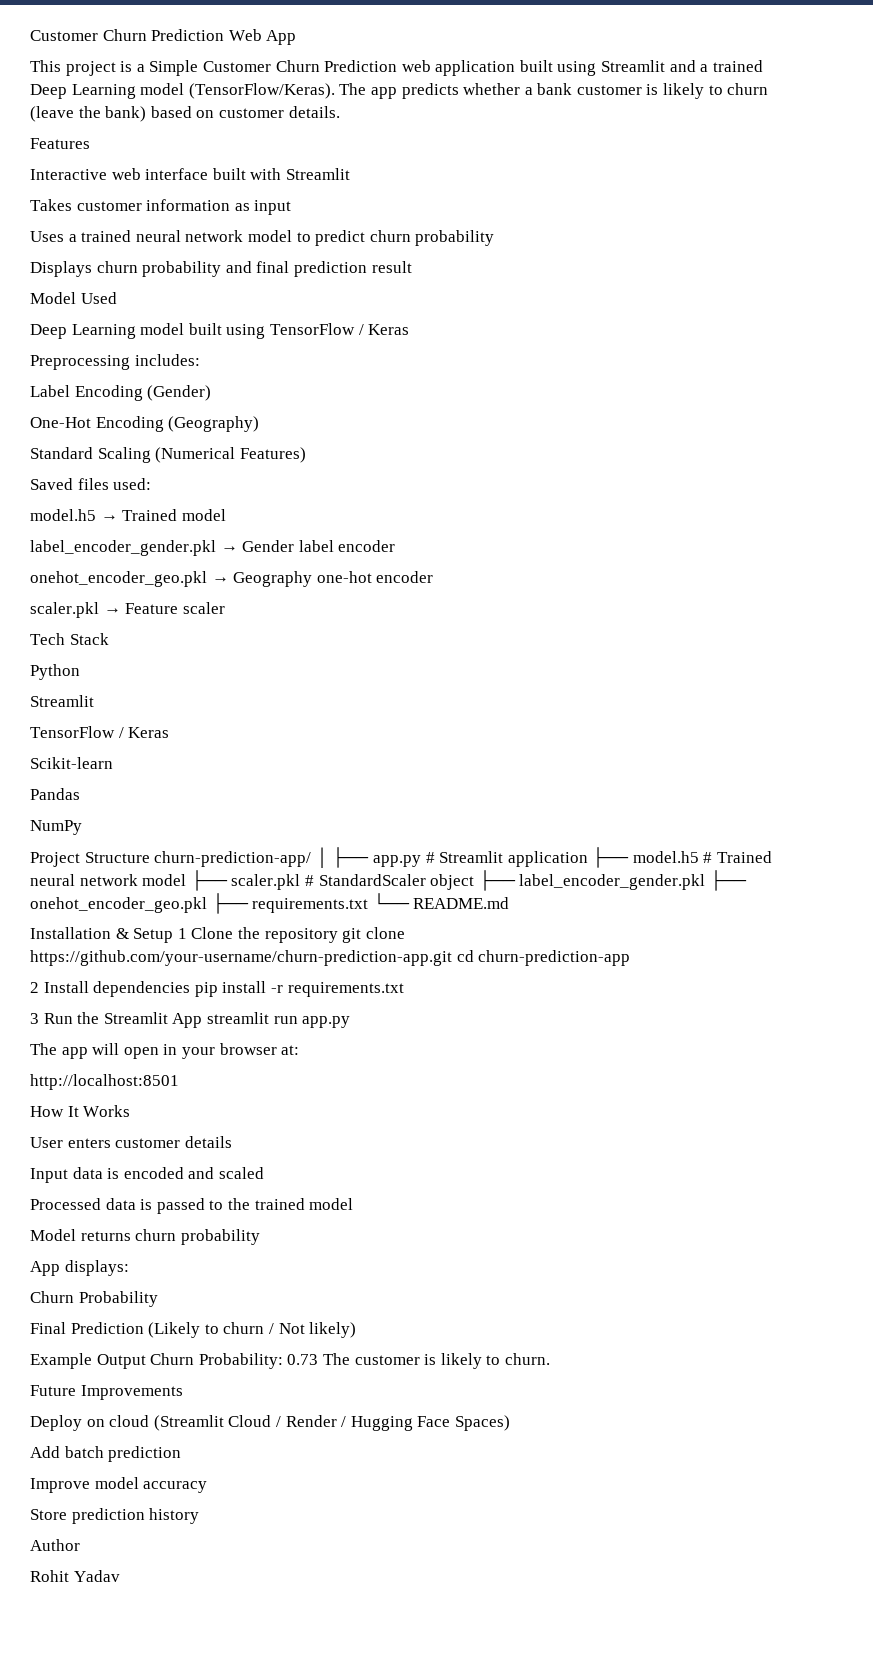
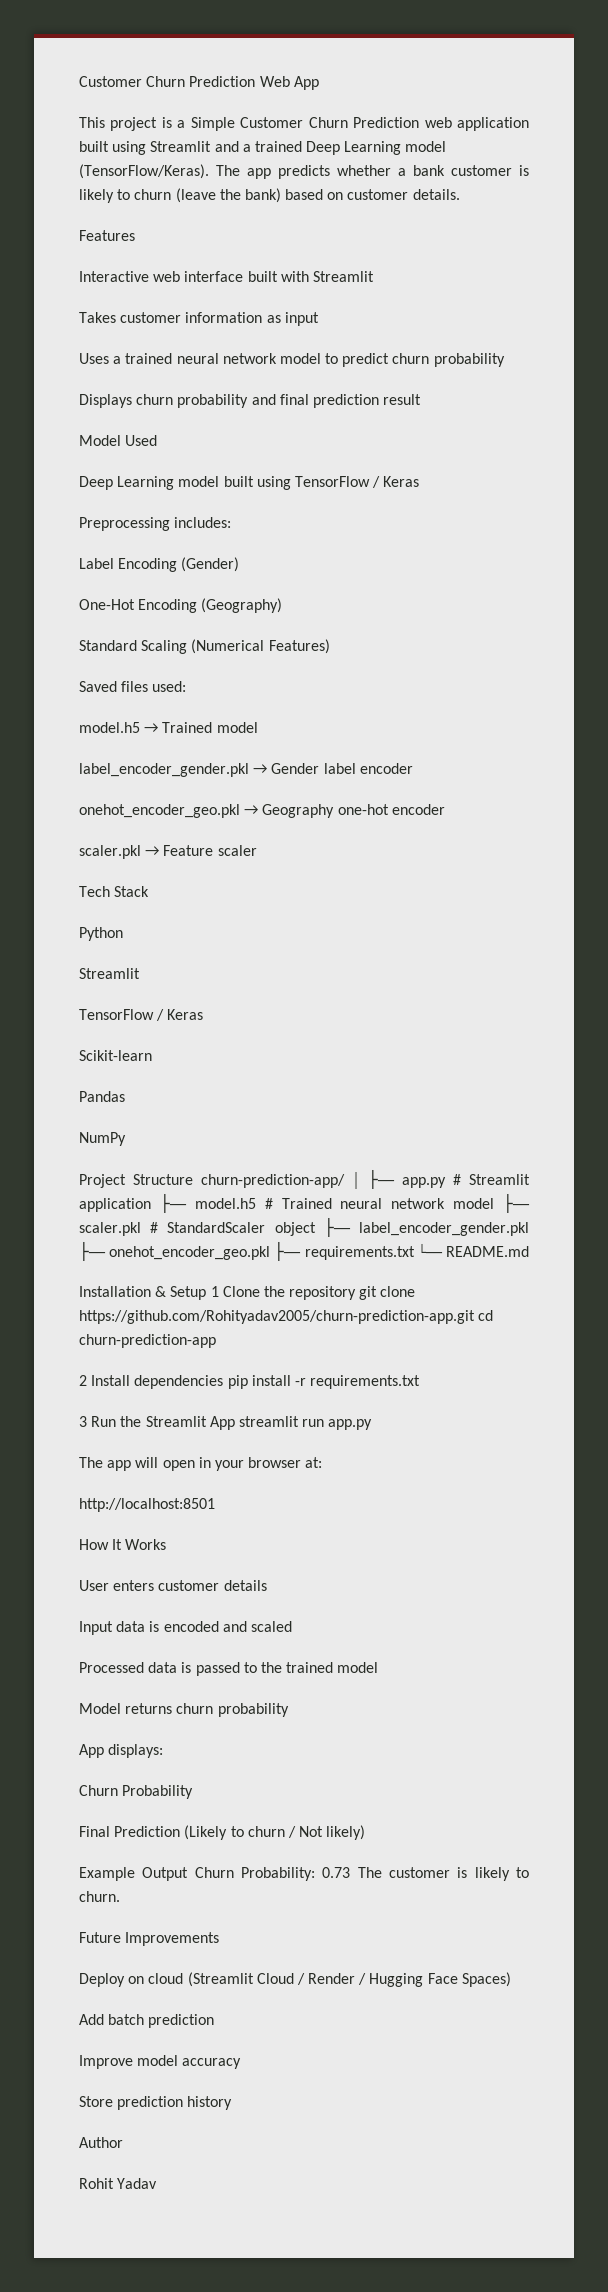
[30,950,452,966] https://github.com/your-username/churn-prediction-app.git -> [79,1310,475,1324] https://github.com/Rohityadav2005/churn-prediction-app.git

